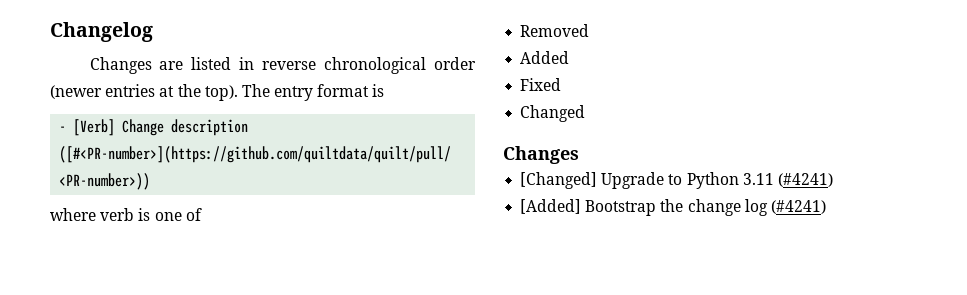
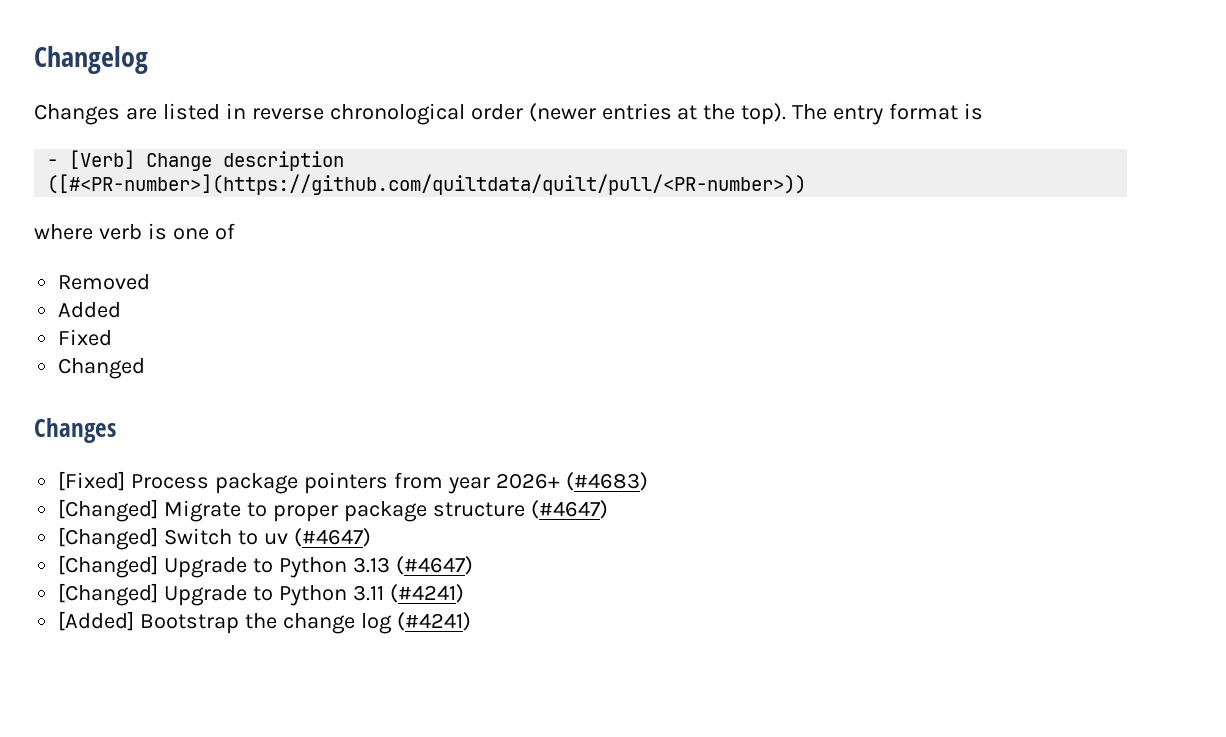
(579, 155) none -> [58,471,648,494] [58,499,608,522] [58,527,371,550] [58,555,473,578] // [Fixed] Process package pointers from year 2026+ (#4683) // [Changed] Migrate to proper package structure (#4647) // [Changed] Switch to uv (#4647) // [Changed] Upgrade to Python 3.13 (#4647)

